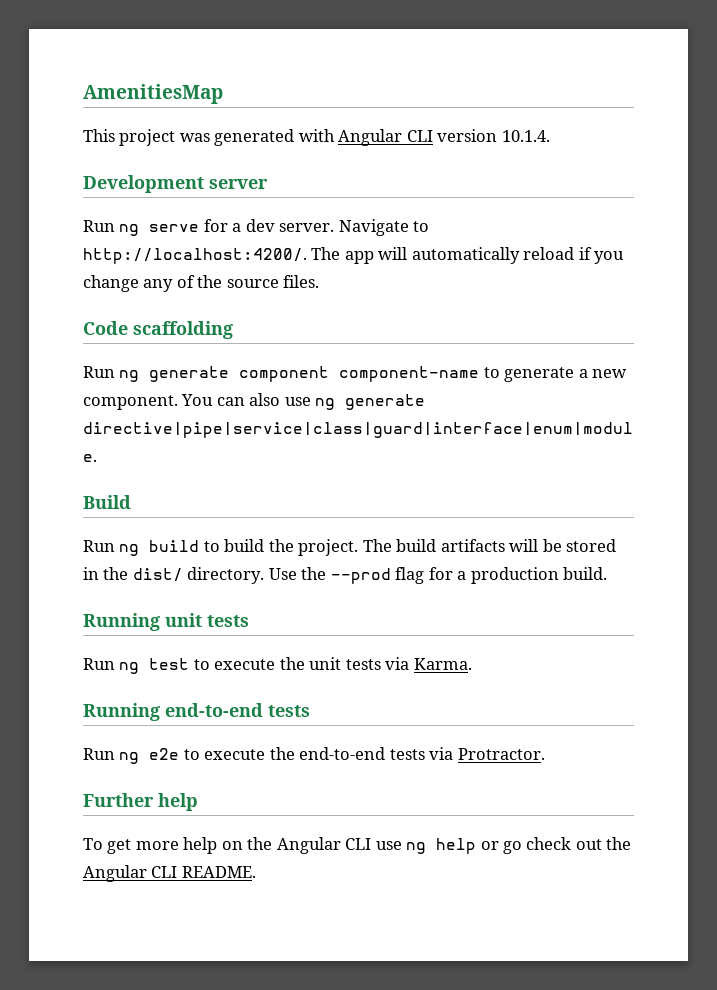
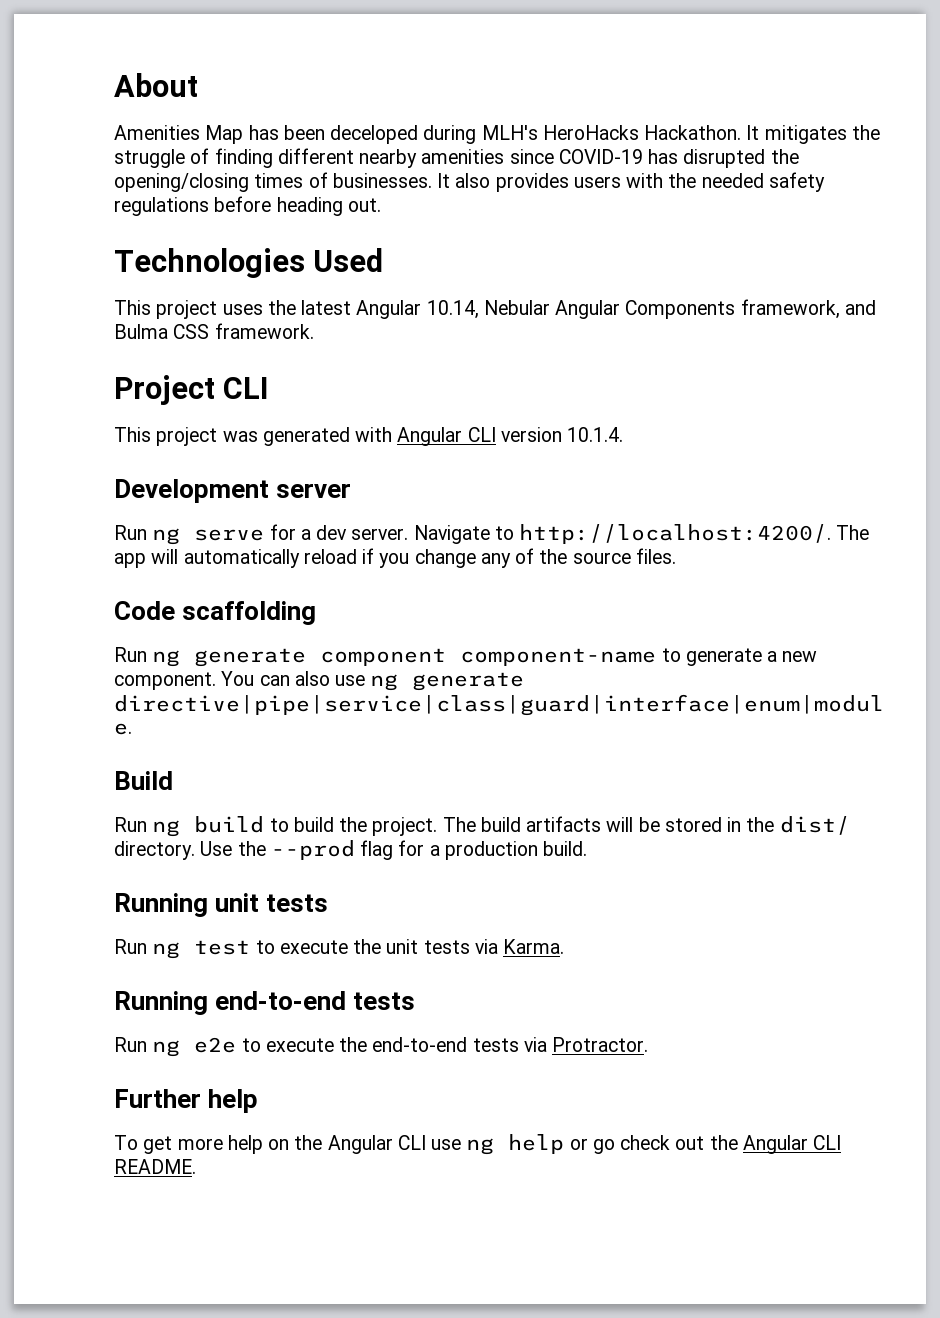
[83,84,223,104] AmenitiesMap -> [114,73,198,97] [114,125,880,144] [114,148,799,168] [114,172,825,192] [114,196,381,216] [114,248,384,278] [114,299,876,319] [114,323,314,339] [114,375,270,405] About // Amenities Map has been deceloped during MLH's HeroHacks Hackathon. It mitigates the struggle of finding different nearby amenities since COVID-19 has disrupted the opening/closing times of businesses. It also provides users with the needed safety regulations before heading out. // Technologies Used // This project uses the latest Angular 10.14, Nebular Angular Components framework, and Bulma CSS framework. // Project CLI

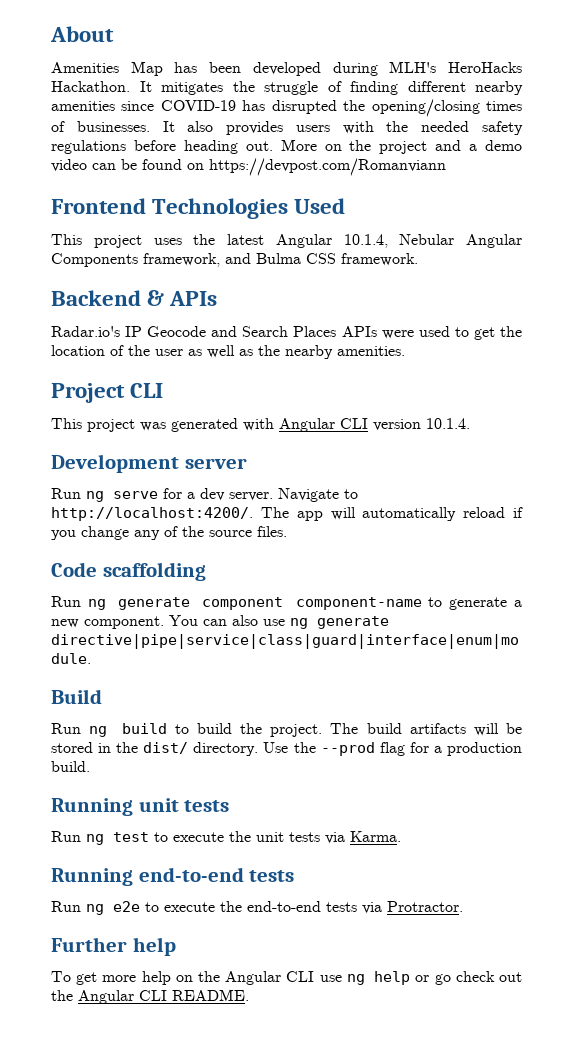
[330,125,419,144] deceloped -> [252,62,321,76] developed
(381, 205) // -> [280,139,522,154] [51,158,446,176] [51,198,146,214] More on the project and a demo video can be found on https://devpost.com/Romanviann // Frontend
[426,300,479,319] 10.14, -> [343,234,388,248] 10.1.4,
(314, 331) none -> [51,290,218,306] [51,326,522,340] [51,345,405,359] // Backend & APIs // Radar.io's IP Geocode and Search Places APIs were used to get the location of the user as well as the nearby amenities.

